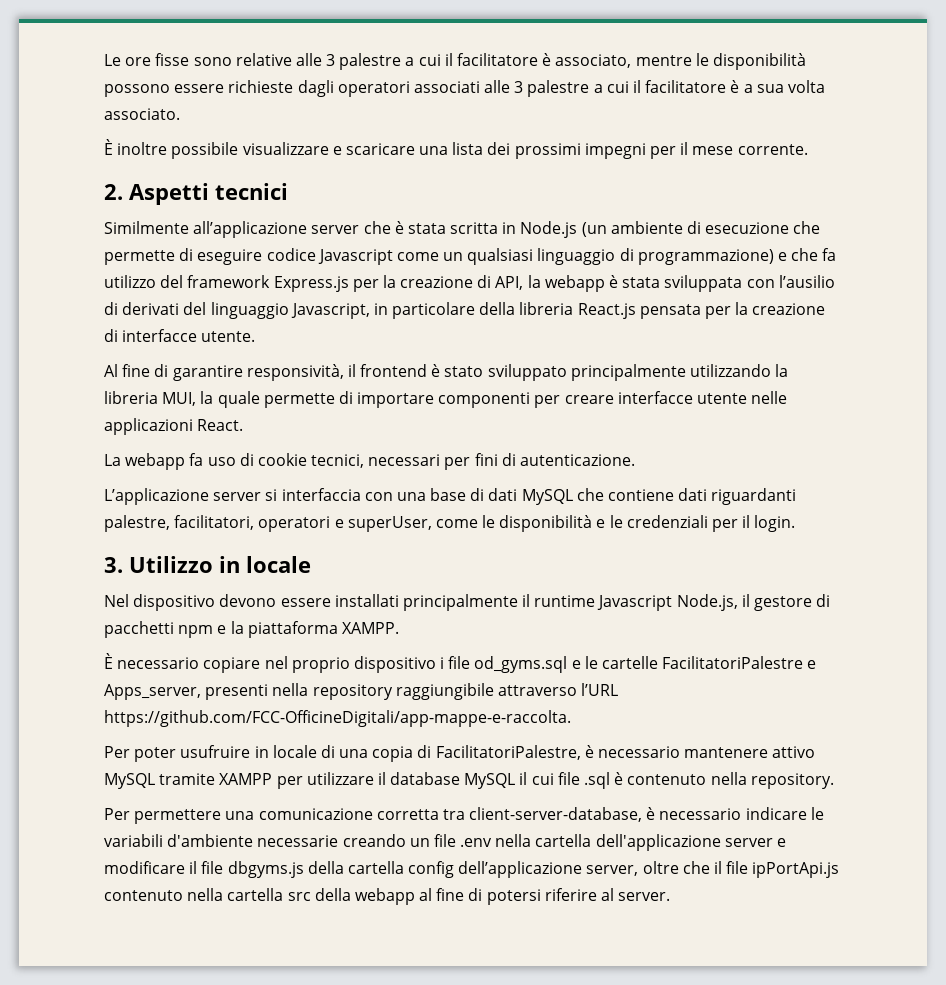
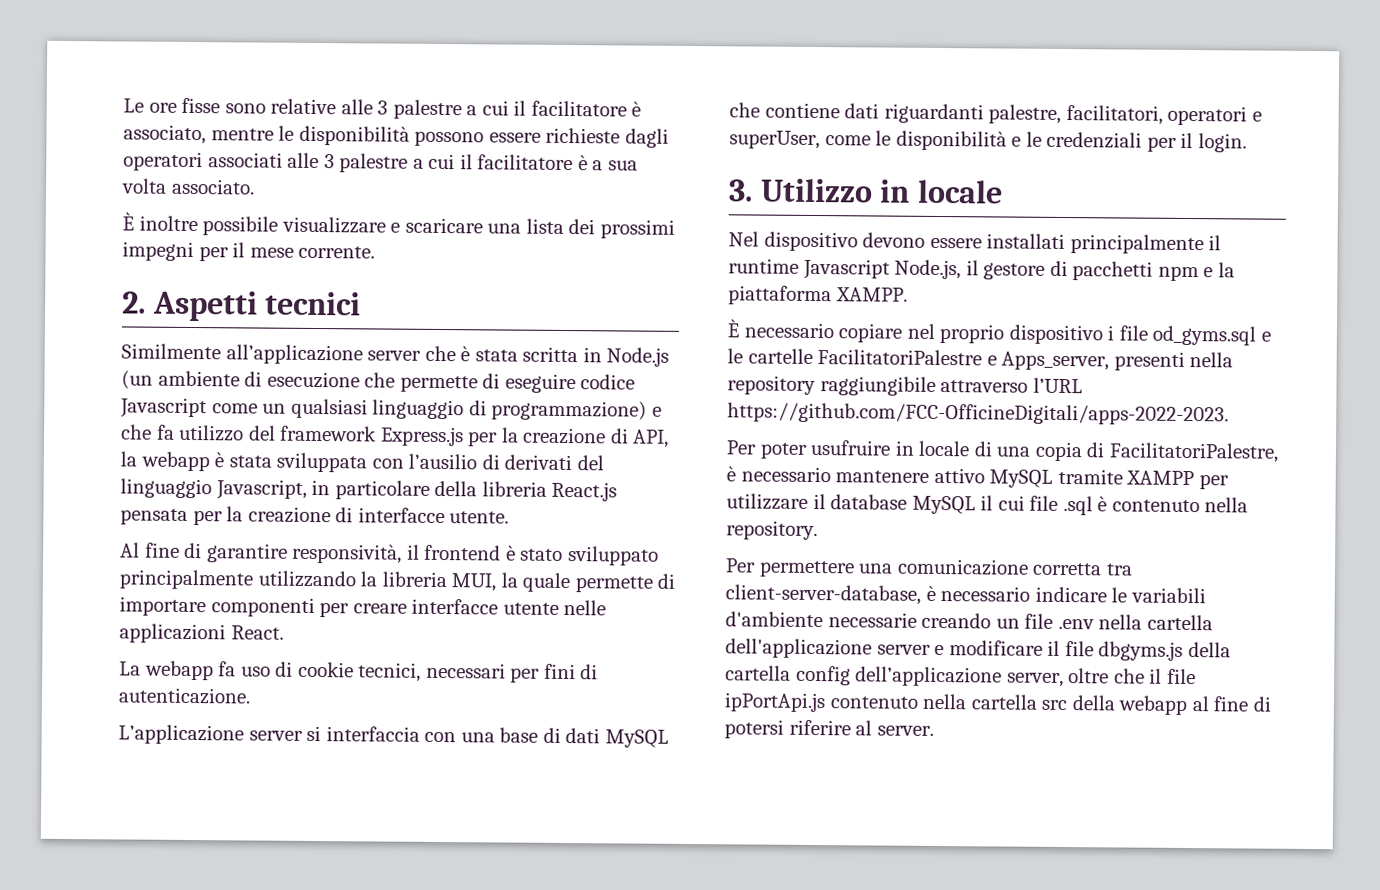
[104,710,571,727] https://github.com/FCC-OfficineDigitali/app-mappe-e-raccolta. -> [727,402,1229,426] https://github.com/FCC-OfficineDigitali/apps-2022-2023.

